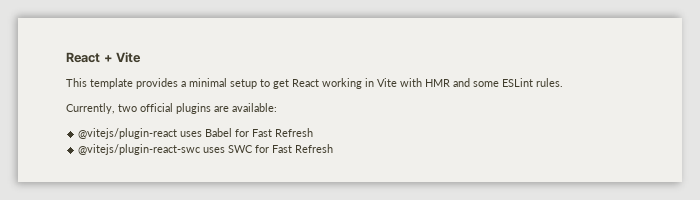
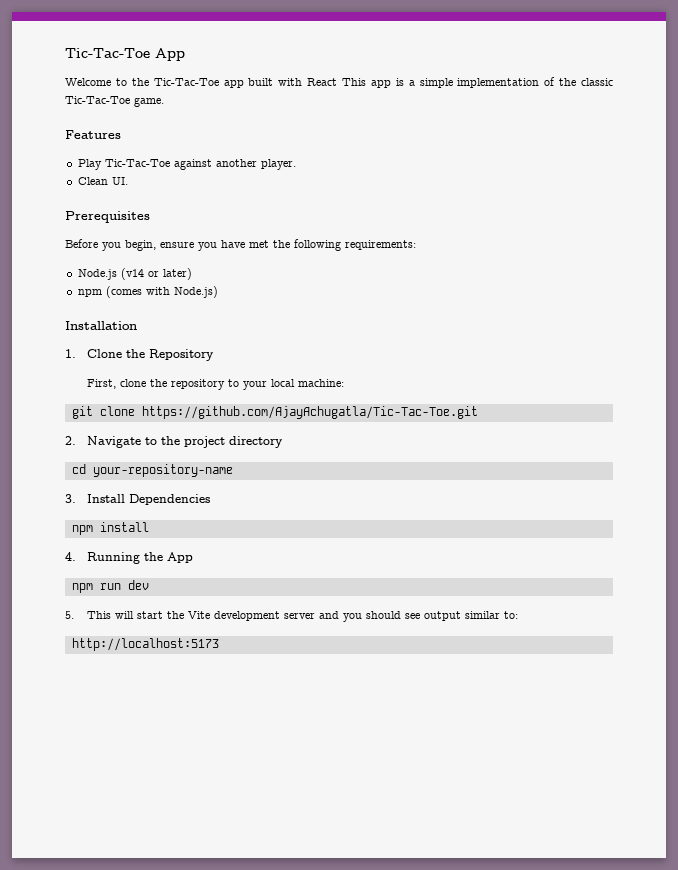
[66,52,142,63] [66,78,563,89] [66,103,277,114] [78,128,314,139] [78,144,334,155] React + Vite // This template provides a minimal setup to get React working in Vite with HMR and some ESLint rules. // Currently, two official plugins are available: // @vitejs/plugin-react uses Babel for Fast Refresh // @vitejs/plugin-react-swc uses SWC for Fast Refresh -> [65,48,185,61] [65,77,613,88] [65,96,164,107] [65,130,121,139] [77,159,296,170] [77,177,128,185] [65,211,150,223] [65,239,416,251] [77,268,192,280] [77,286,218,298] [65,321,137,330] [65,349,214,361] [86,379,344,390] [71,406,478,419] [65,436,283,448] [71,464,233,477] [65,494,210,505] [71,522,149,535] [65,552,193,564] [71,580,149,593] [65,611,518,622] [71,638,219,651] Tic-Tac-Toe App // Welcome to the Tic-Tac-Toe app built with React This app is a simple implementation of the classic Tic-Tac-Toe game. // Features // Play Tic-Tac-Toe against another player. // Clean UI. // Prerequisites // Before you begin, ensure you have met the following requirements: // Node.js (v14 or later) // npm (comes with Node.js) // Installation // 1. Clone the Repository // First, clone the repository to your local machine: // git clone https://github.com/AjayAchugatla/Tic-Tac-Toe.git // 2. Navigate to the project directory // cd your-repository-name // 3. Install Dependencies // npm install // 4. Running the App // npm run dev // 5. This will start the Vite development server and you should see output similar to: // http://localhost:5173

